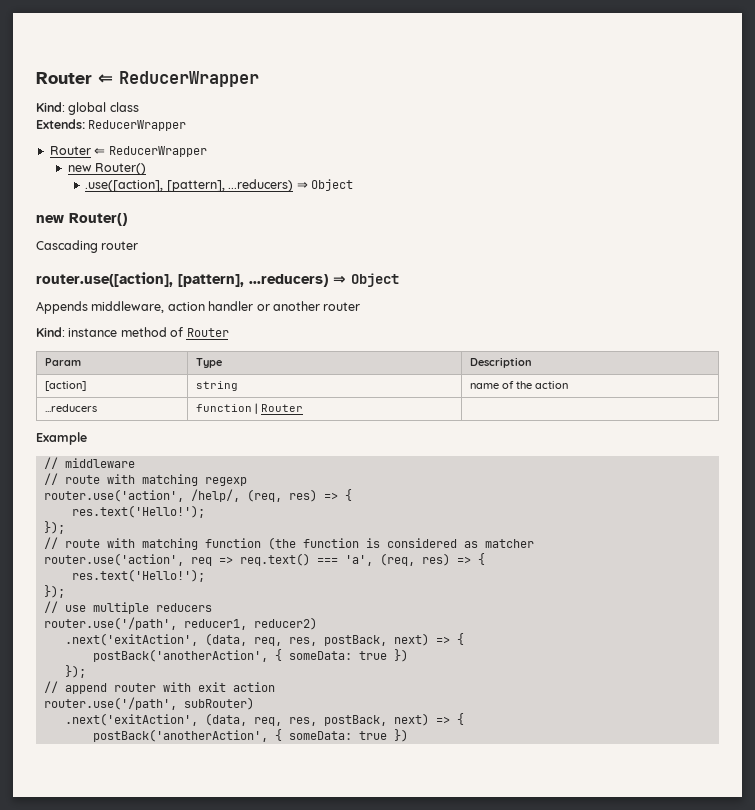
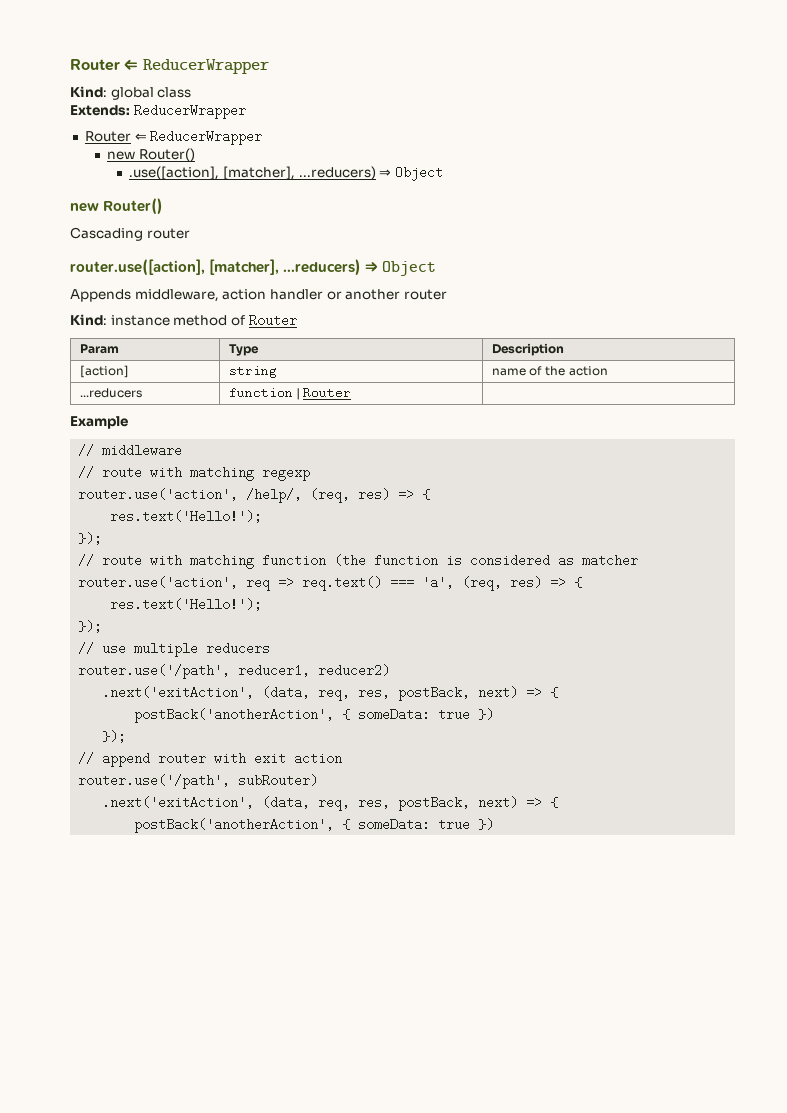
[166,180,225,192] [pattern], -> [223,166,296,180] [matcher],
[178,274,244,287] [pattern], -> [209,259,280,275] [matcher],

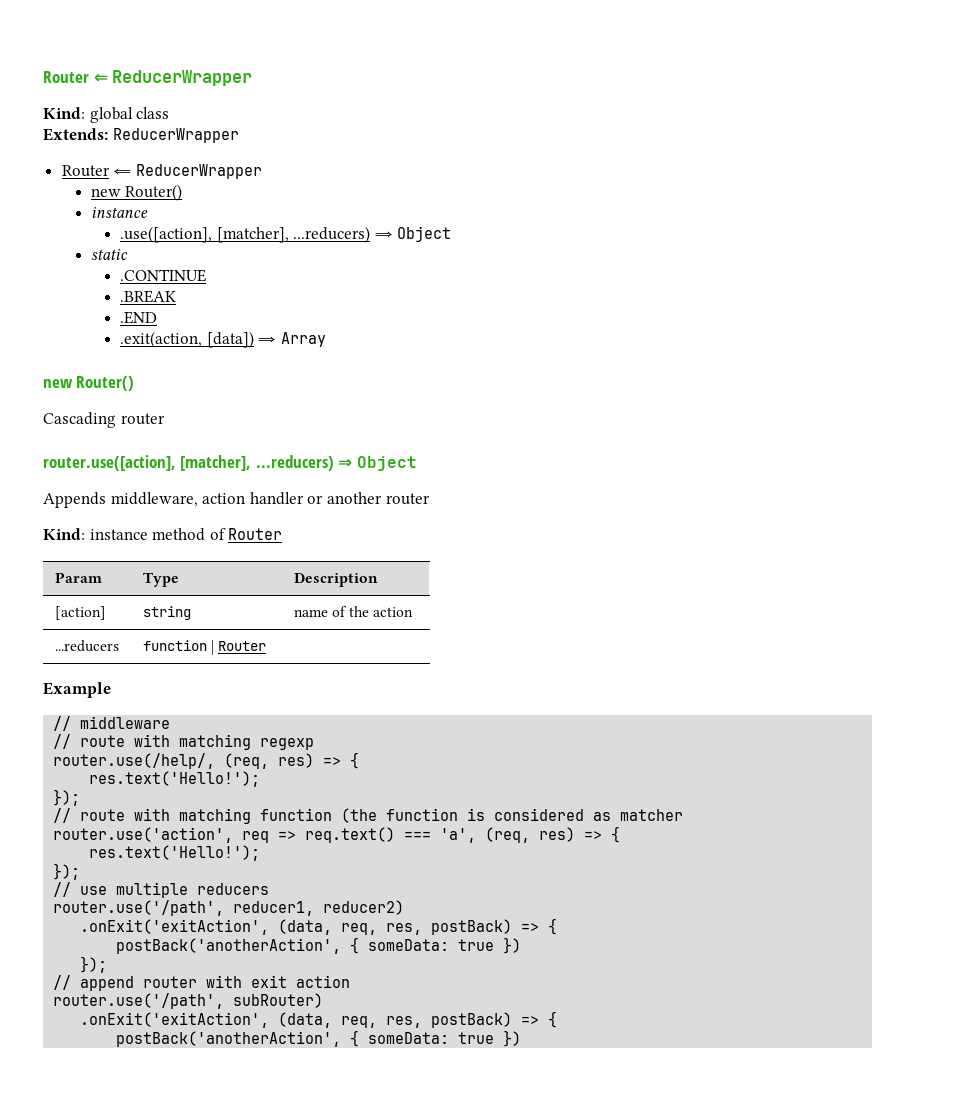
(195, 155) none -> [90,207,148,218] // instance
(444, 173) none -> [90,249,128,260] [120,269,207,282] [120,290,177,303] [120,311,158,324] [120,331,326,348] // static // .CONTINUE // .BREAK // .END // .exit(action, [data]) ⇒ Array
[78,488,303,503] router.use('action', /help/, -> [53,753,216,769] router.use(/help/,
[102,686,519,701] .next('exitAction', (data, req, res, postBack, next) -> [80,919,513,935] .onExit('exitAction', (data, req, res, postBack)
[102,796,519,811] .next('exitAction', (data, req, res, postBack, next) -> [80,1012,513,1028] .onExit('exitAction', (data, req, res, postBack)

